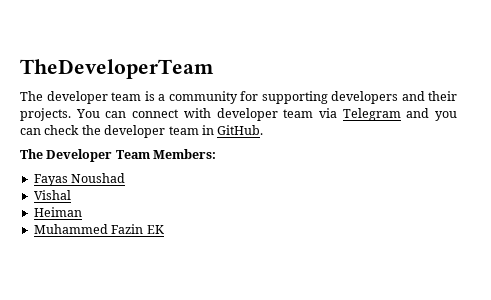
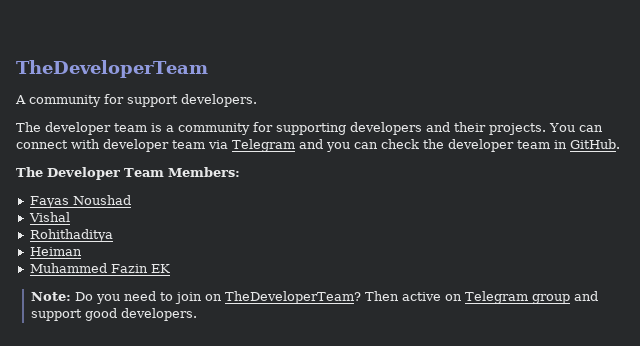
(214, 69) none -> [15,94,257,107] // A community for support developers.
(71, 195) none -> [29,229,113,242] // Rohithaditya
(164, 229) none -> [30,291,598,304] [30,308,197,321] // Note: Do you need to join on TheDeveloperTeam? Then active on Telegram group and support good developers.

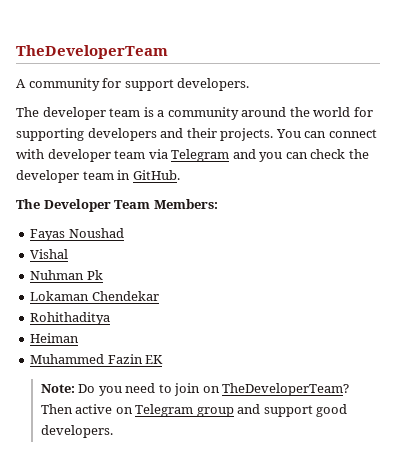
(250, 129) none -> [241,107,351,117] around the world
(70, 217) none -> [30,270,103,280] [30,291,159,301] // Nuhman Pk // Lokaman Chendekar

